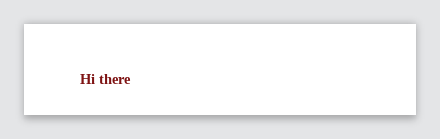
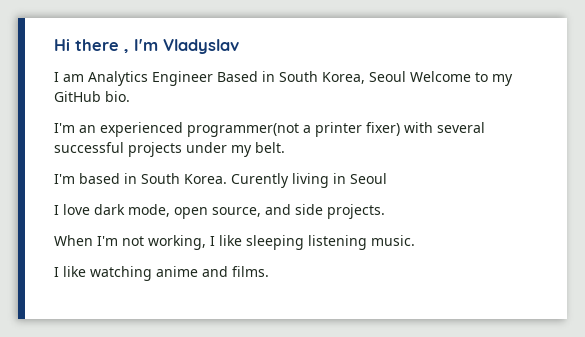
(131, 79) none -> [124,39,239,54] [54,71,513,86] [54,91,130,102] [54,122,485,137] [54,142,285,157] [54,173,387,188] [54,204,385,219] [54,235,415,250] [54,266,269,281] , I'm Vladyslav // I am Analytics Engineer Based in South Korea, Seoul Welcome to my GitHub bio. // I'm an experienced programmer(not a printer fixer) with several successful projects under my belt. // I'm based in South Korea. Curently living in Seoul // I love dark mode, open source, and side projects. // When I'm not working, I like sleeping listening music. // I like watching anime and films.

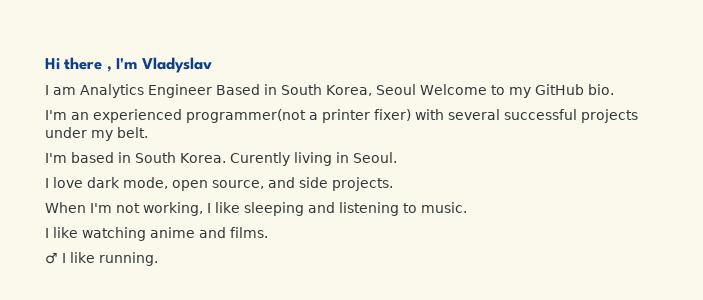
[350,173,387,184] Seoul -> [353,152,397,163] Seoul.
[308,235,367,250] listening -> [308,202,417,216] and listening to
(269, 271) none -> [45,252,158,266] // ♂ I like running.

